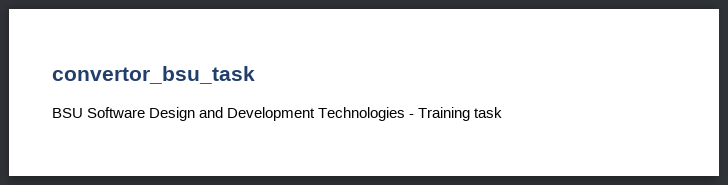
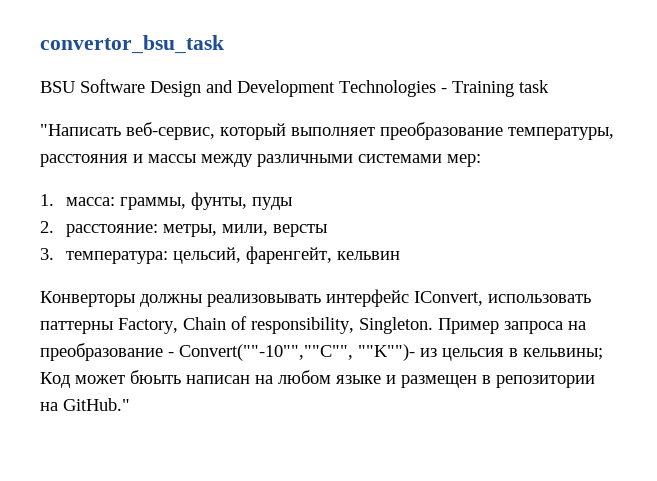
(503, 112) none -> [40,122,614,140] [40,154,481,167] [40,192,293,210] [40,221,328,237] [40,246,401,264] [40,289,591,307] [40,316,586,334] [40,343,603,361] [40,370,595,388] [40,398,130,411] // "Написать веб-сервис, который выполняет преобразование температуры, расстояния и массы между различными системами мер: // 1. масса: граммы, фунты, пуды // 2. расстояние: метры, мили, версты // 3. температура: цельсий, фаренгейт, кельвин // Конверторы должны реализовывать интерфейс IConvert, использовать паттерны Factory, Chain of responsibility, Singleton. Пример запроса на преобразование - Convert(""-10"",""C"", ""K"")- из цельсия в кельвины; Код может бюыть написан на любом языке и размещен в репозитории на GitHub."

